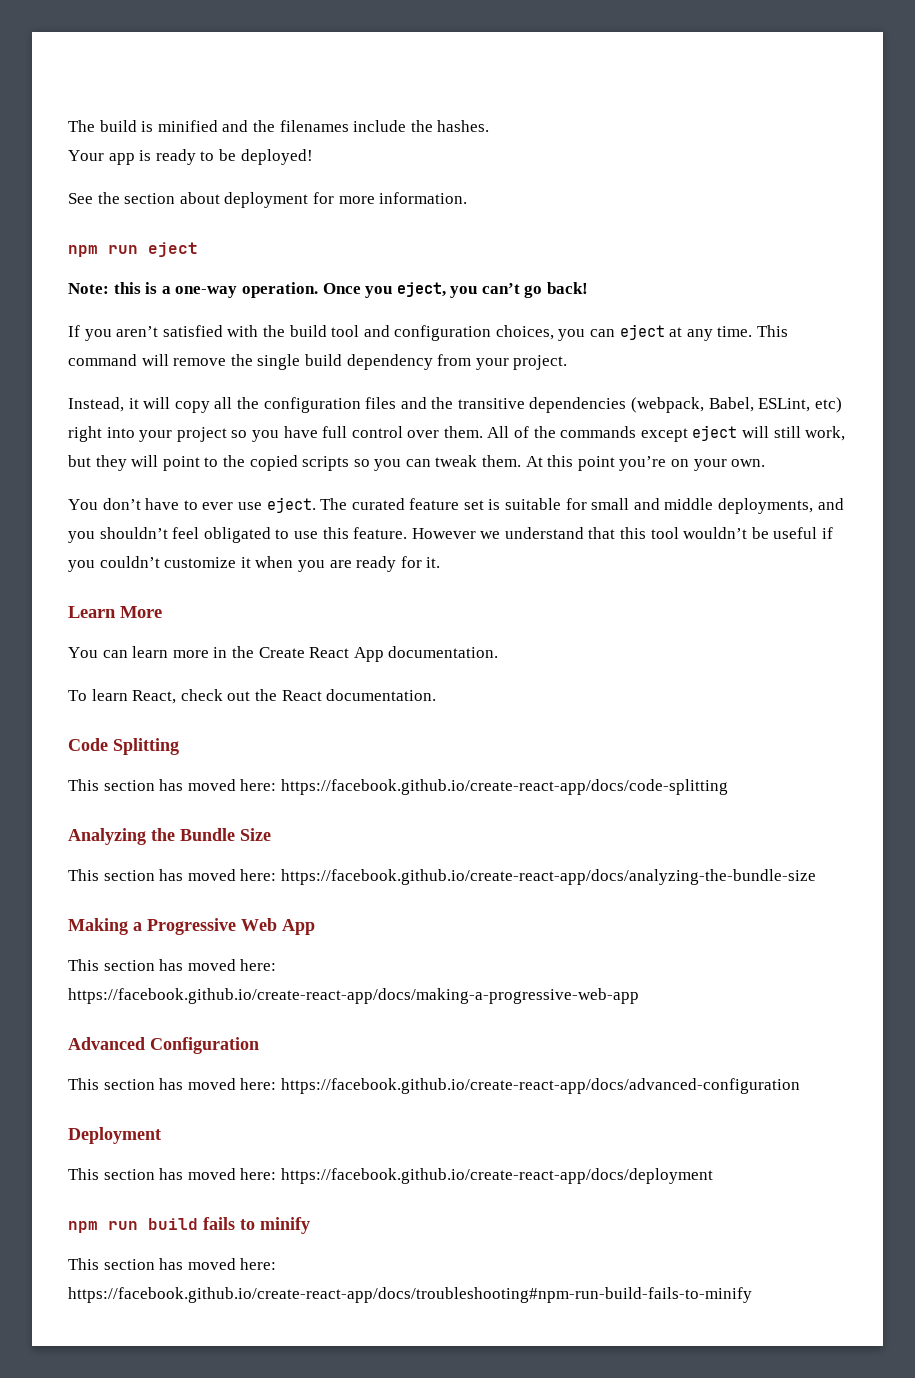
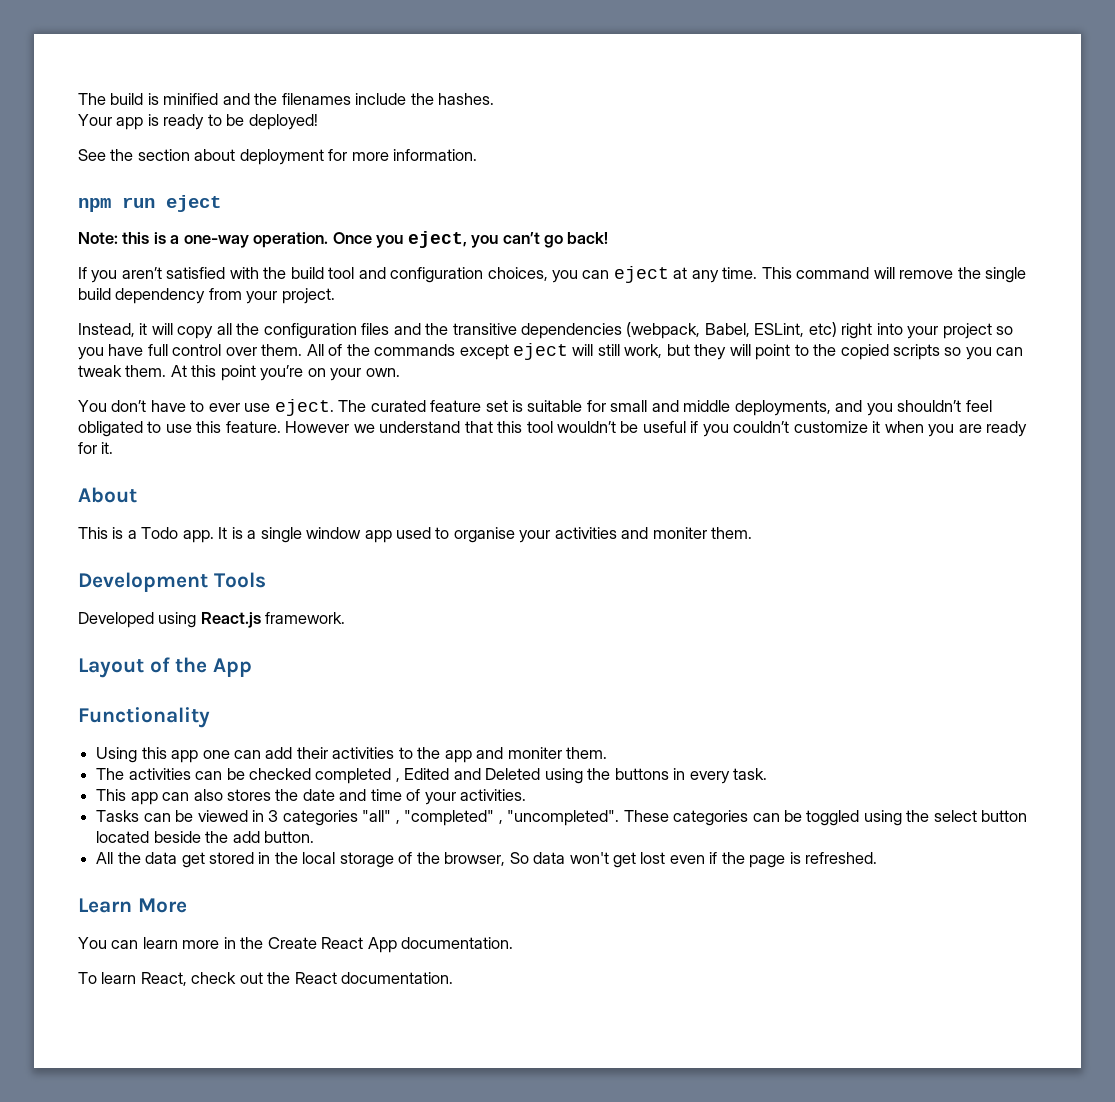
(441, 562) none -> [78,487,137,503] [78,527,753,543] [78,572,266,592] [78,612,346,628] [78,657,253,678] [78,707,210,728] [96,747,608,763] [96,768,767,784] [96,789,527,805] [96,810,1028,826] [96,831,314,843] [96,852,878,868] // About // This is a Todo app. It is a single window app used to organise your activities and moniter them. // Development Tools // Developed using React.js framework. // Layout of the App // Functionality // Using this app one can add their activities to the app and moniter them. // The activities can be checked completed , Edited and Deleted using the buttons in every task. // This app can also stores the date and time of your activities. // Tasks can be viewed in 3 categories "all" , "completed" , "uncompleted". These categories can be toggled using the select button located beside the add button. // All the data get stored in the local storage of the browser, So data won't get lost even if the page is refreshed.
[68,738,179,755] [68,779,728,795] [68,828,271,845] [68,869,816,885] [68,918,315,935] [68,959,277,971] [68,988,639,1004] [68,1037,259,1054] [68,1078,800,1094] [68,1127,161,1144] [68,1168,713,1184] [68,1217,310,1234] [68,1258,277,1270] [68,1287,752,1303] // Code Splitting // This section has moved here: https://facebook.github.io/create-react-app/docs/code-splitting // Analyzing the Bundle Size // This section has moved here: https://facebook.github.io/create-react-app/docs/analyzing-the-bundle-size // Making a Progressive Web App // This section has moved here: https://facebook.github.io/create-react-app/docs/making-a-progressive-web-app // Advanced Configuration // This section has moved here: https://facebook.github.io/create-react-app/docs/advanced-configuration // Deployment // This section has moved here: https://facebook.github.io/create-react-app/docs/deployment // npm run build fails to minify // This section has moved here: https://facebook.github.io/create-react-app/docs/troubleshooting#npm-run-build-fails-to-minify -> (454, 978) none

